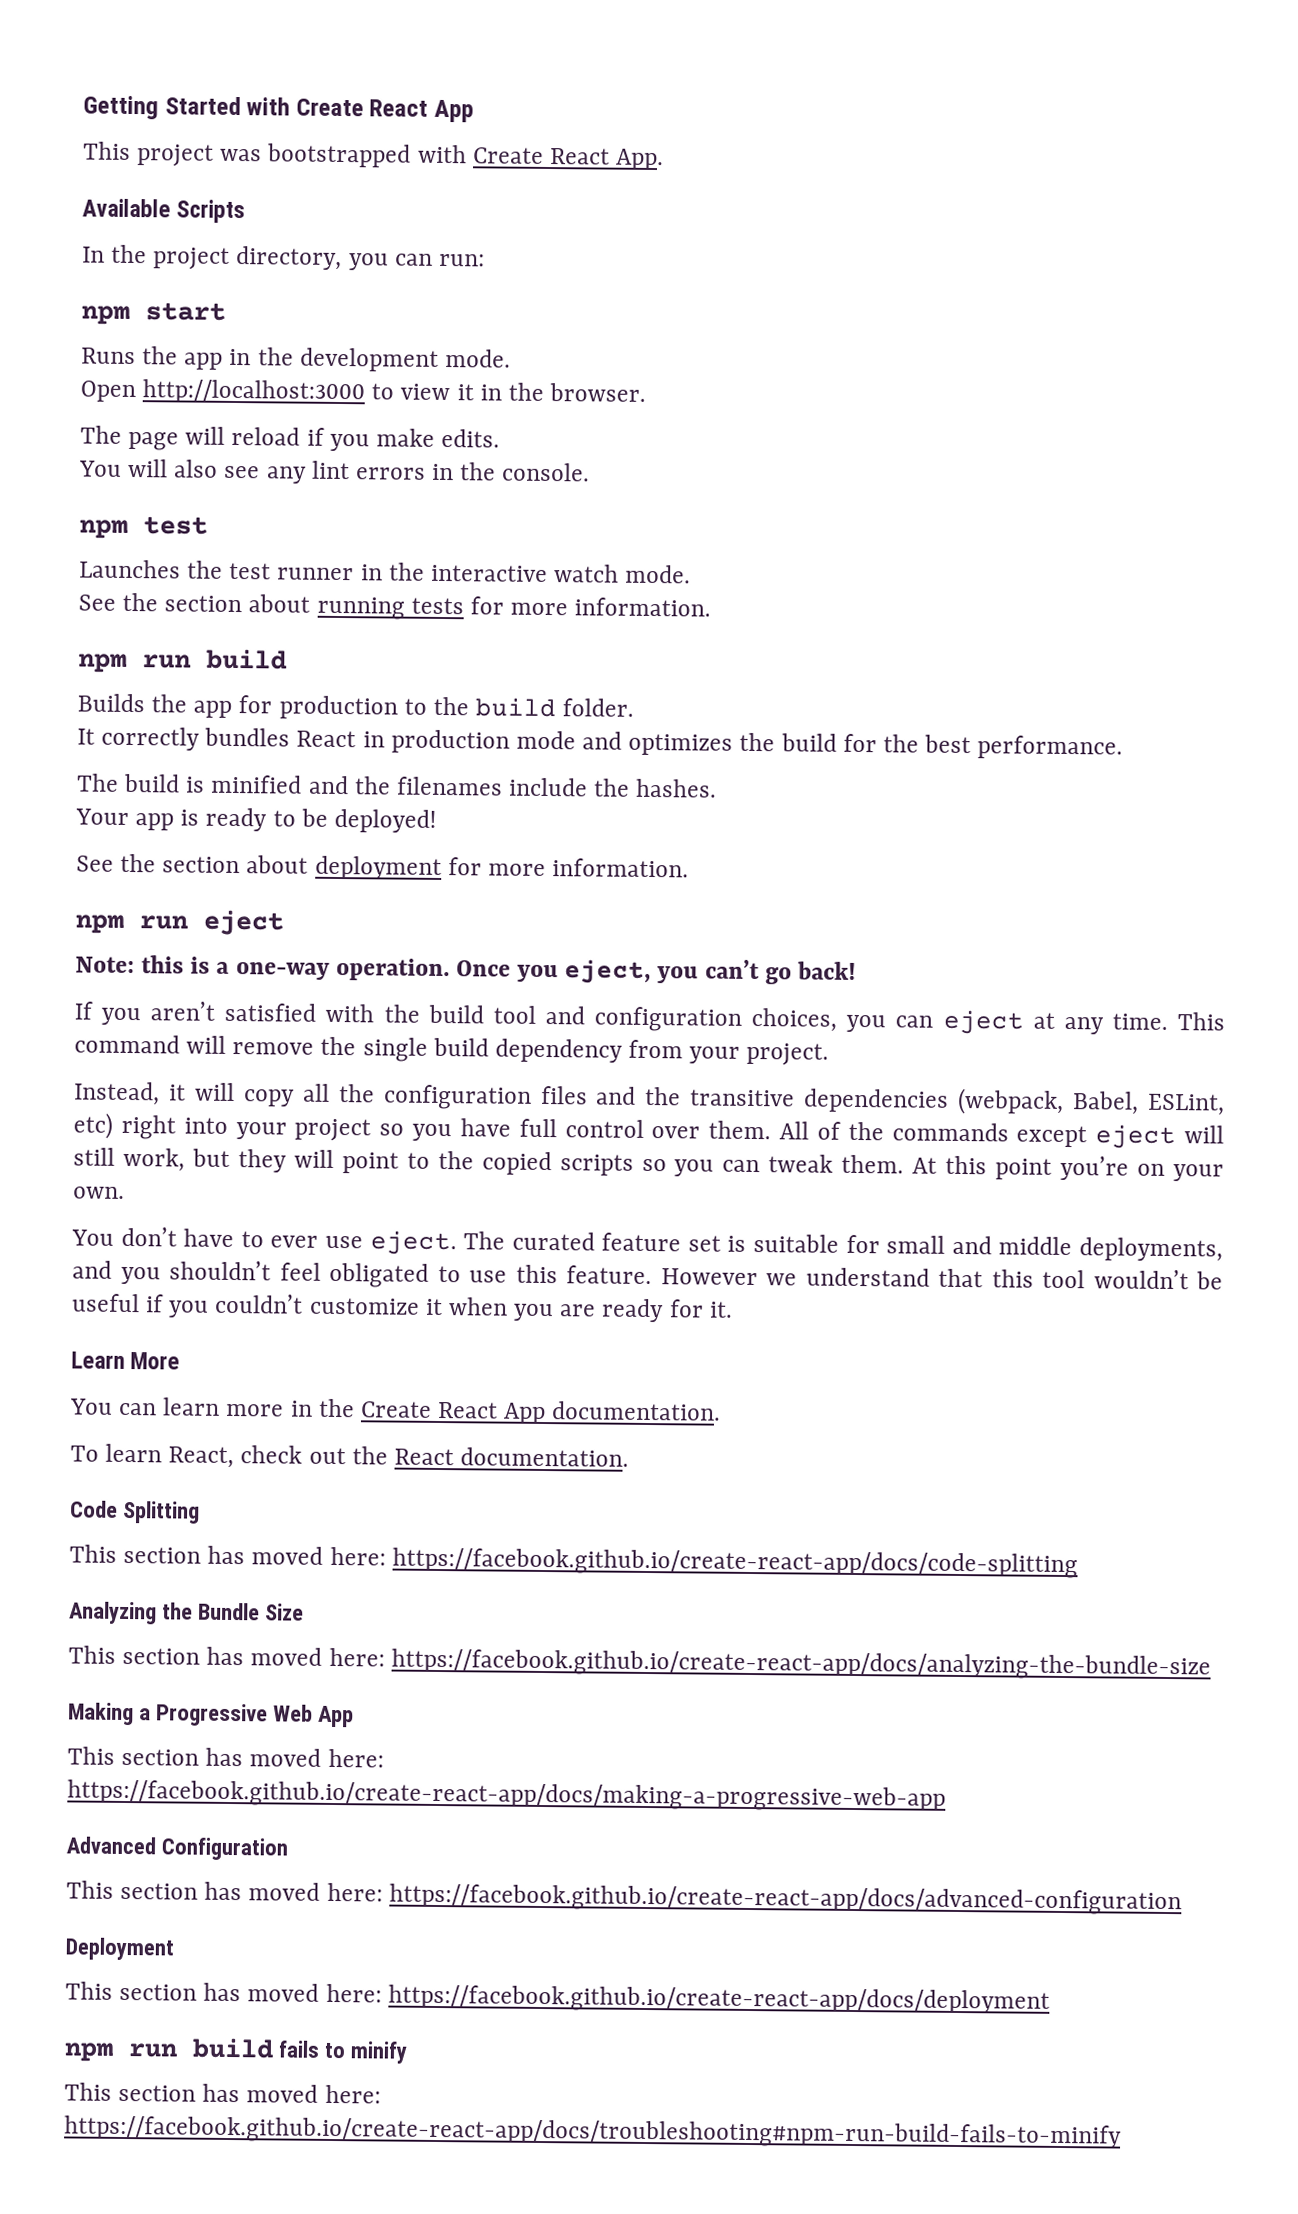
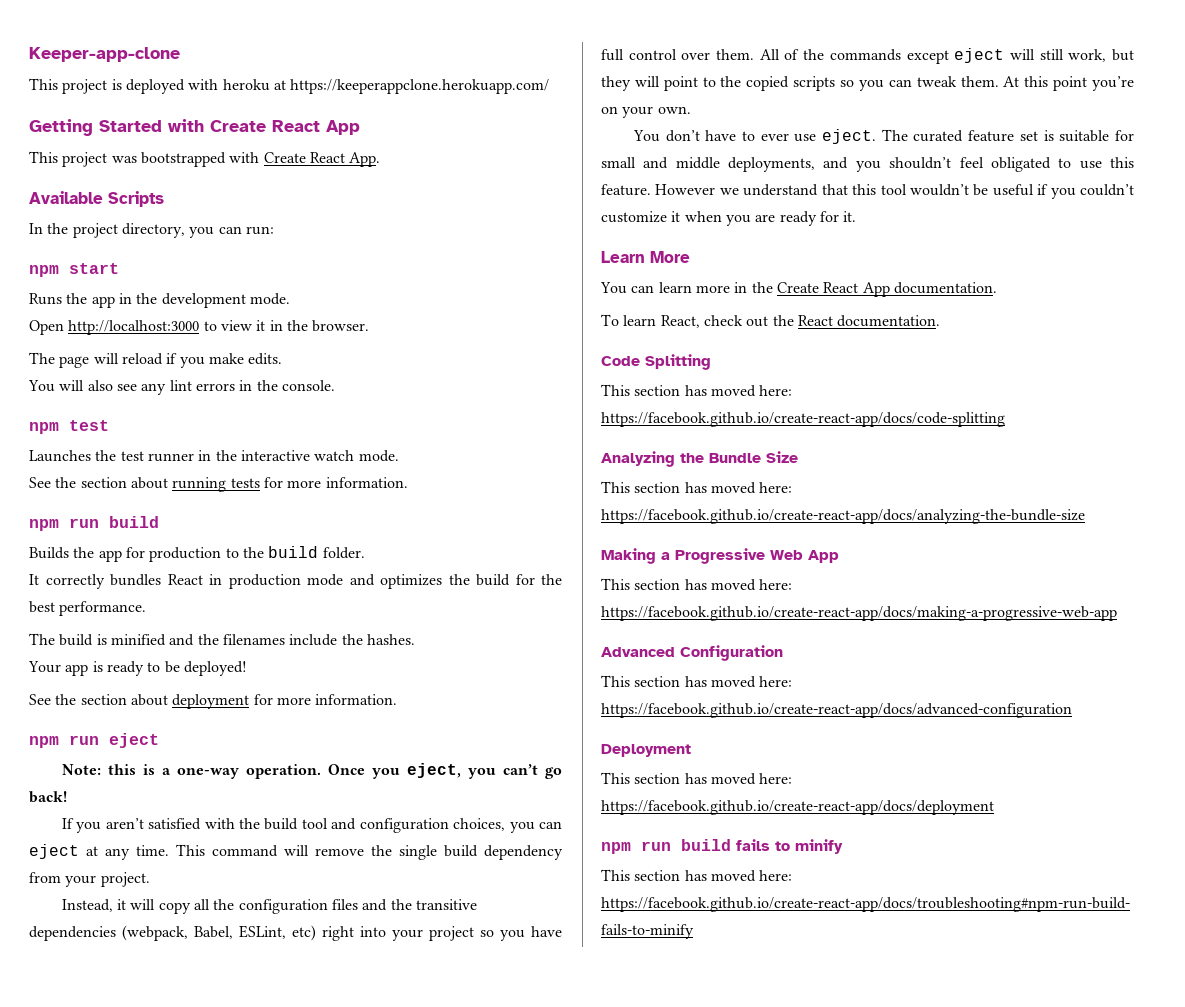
(83, 107) none -> [29,47,180,62] [29,78,550,94] Keeper-app-clone // This project is deployed with heroku at https://keeperappclone.herokuapp.com/ //

